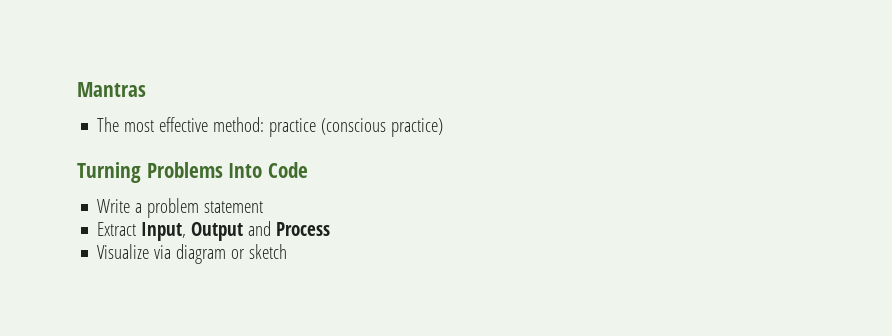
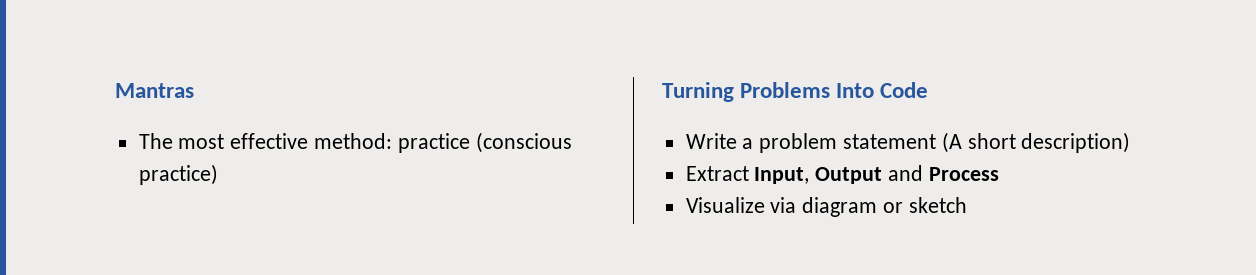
(264, 207) none -> [941,132,1131,153] (A short description)

